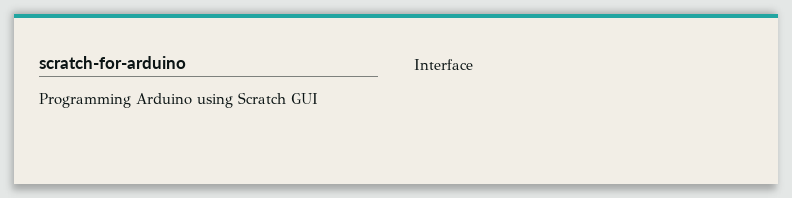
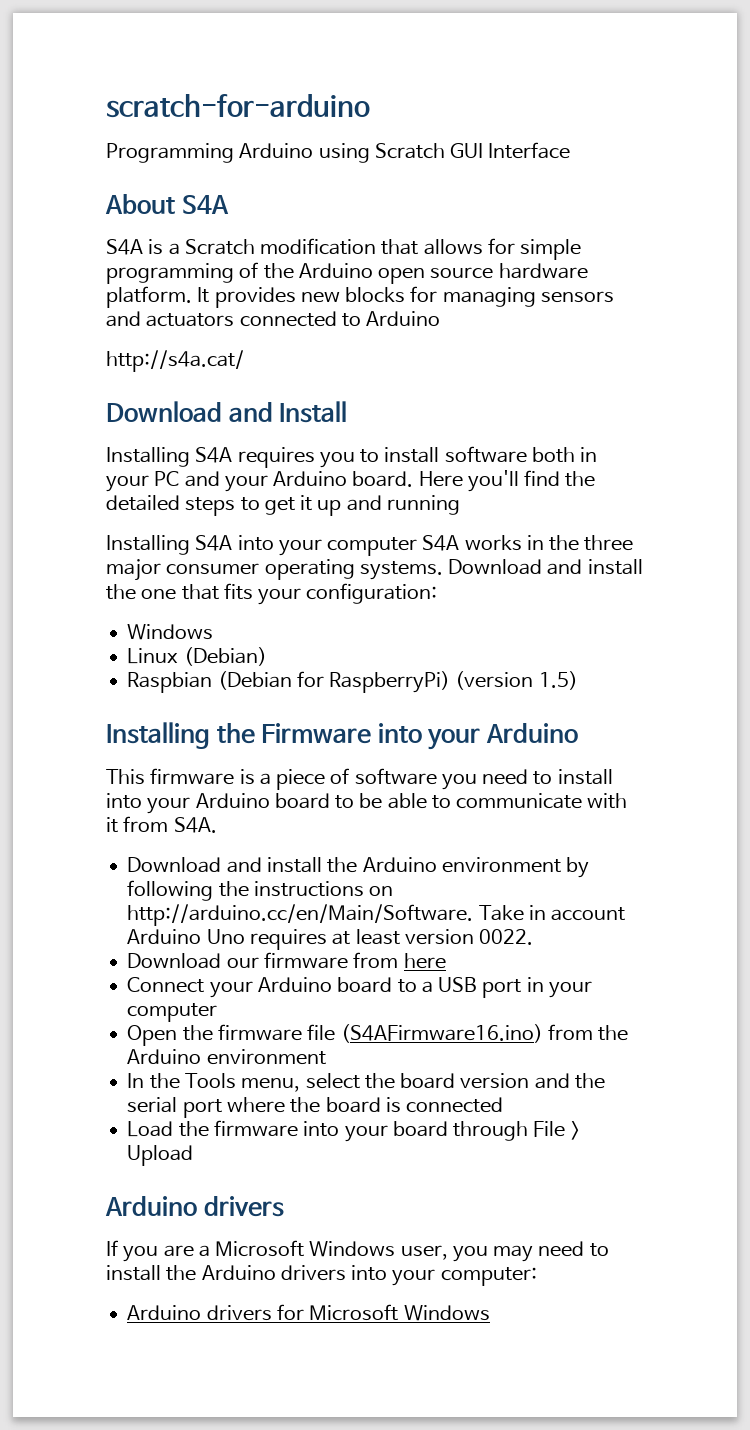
(473, 64) none -> [105,194,229,214] [106,238,582,260] [106,262,588,284] [106,286,614,308] [106,311,441,327] [106,350,244,372] [106,401,348,423] [106,446,598,468] [106,470,596,492] [106,495,460,516] [106,535,634,556] [106,559,643,581] [106,583,438,605] [127,624,214,640] [127,647,267,666] [127,671,578,693] [106,722,579,750] [106,768,613,790] [106,793,628,814] [106,816,217,833] [127,857,590,878] [127,880,394,901] [127,904,626,926] [127,929,534,950] [127,952,446,969] [127,977,592,998] [127,1003,218,1022] [127,1024,629,1046] [127,1049,326,1065] [127,1073,605,1092] [127,1097,504,1118] [127,1120,580,1142] [127,1145,194,1166] [105,1196,284,1217] [106,1240,609,1262] [106,1265,537,1286] [127,1304,490,1321] // About S4A // S4A is a Scratch modification that allows for simple programming of the Arduino open source hardware platform. It provides new blocks for managing sensors and actuators connected to Arduino // http://s4a.cat/ // Download and Install // Installing S4A requires you to install software both in your PC and your Arduino board. Here you'll find the detailed steps to get it up and running // Installing S4A into your computer S4A works in the three major consumer operating systems. Download and install the one that fits your configuration: // Windows // Linux (Debian) // Raspbian (Debian for RaspberryPi) (version 1.5) // Installing the Firmware into your Arduino // This firmware is a piece of software you need to install into your Arduino board to be able to communicate with it from S4A. // Download and install the Arduino environment by following the instructions on http://arduino.cc/en/Main/Software. Take in account Arduino Uno requires at least version 0022. // Download our firmware from here // Connect your Arduino board to a USB port in your computer // Open the firmware file (S4AFirmware16.ino) from the Arduino environment // In the Tools menu, select the board version and the serial port where the board is connected // Load the firmware into your board through File > Upload // Arduino drivers // If you are a Microsoft Windows user, you may need to install the Arduino drivers into your computer: // Arduino drivers for Microsoft Windows

